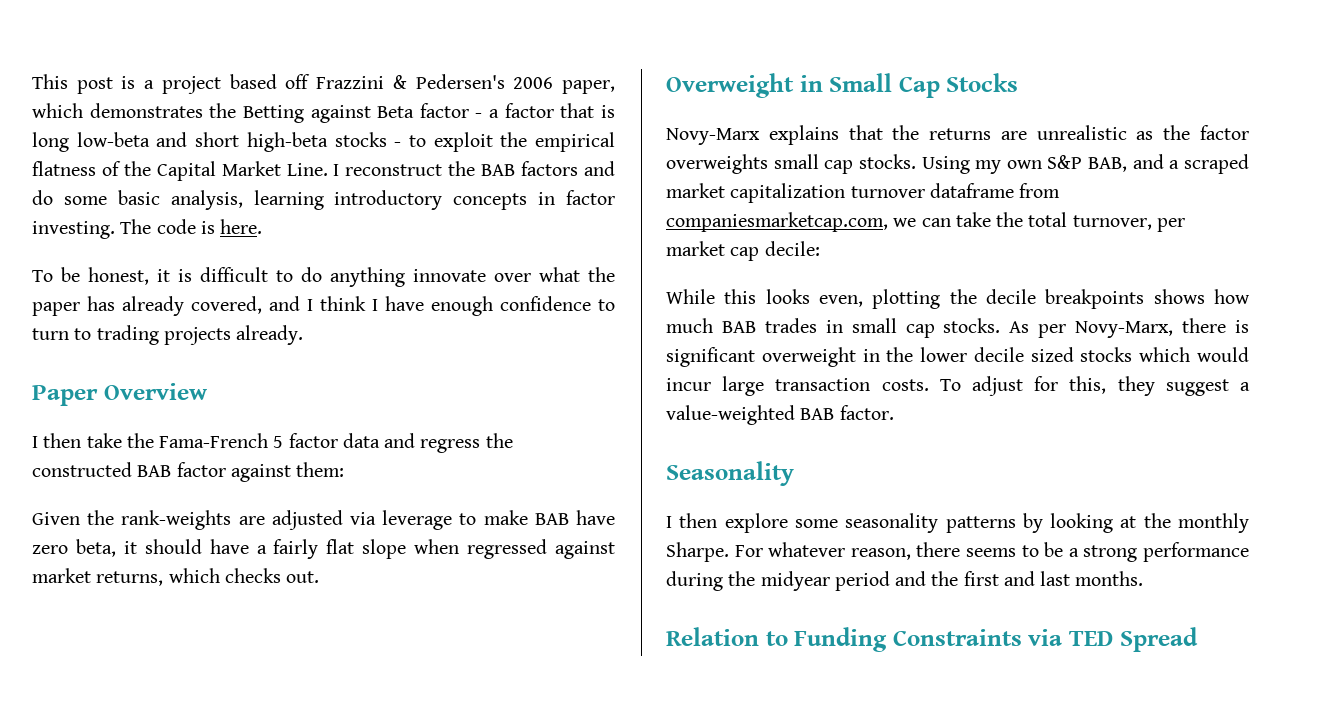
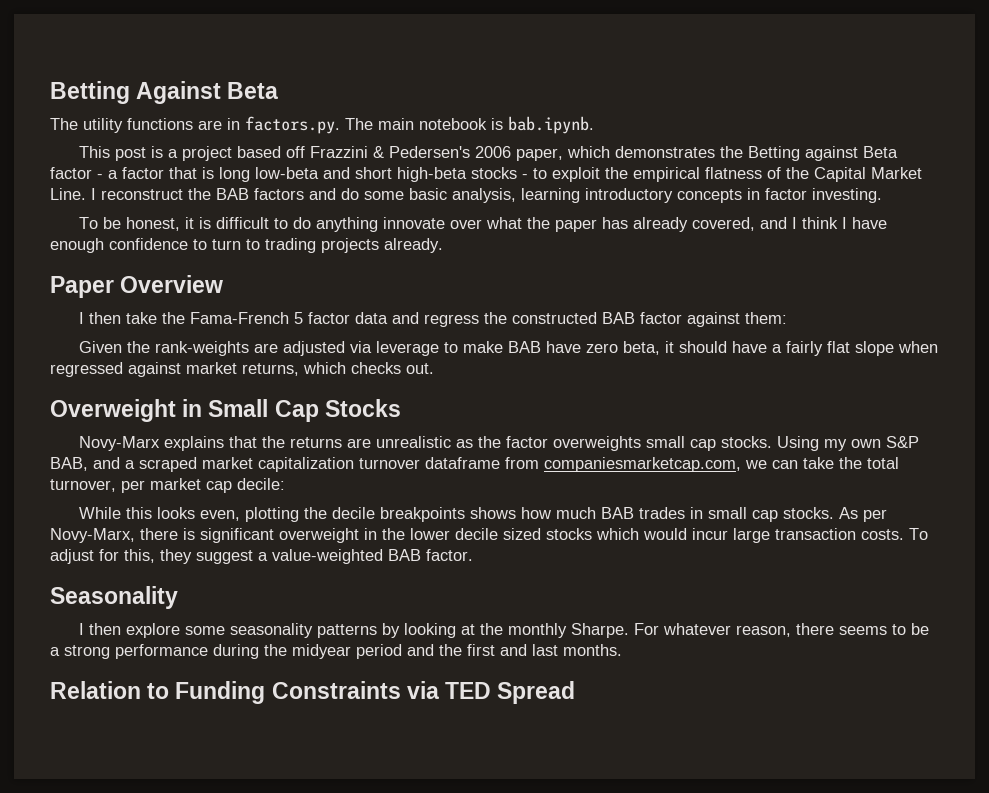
(32, 81) none -> [50,81,279,104] [50,116,594,134] Betting Against Beta // The utility functions are in factors.py. The main notebook is bab.ipynb. //
[120,219,263,234] The code is here. -> (882, 195) none

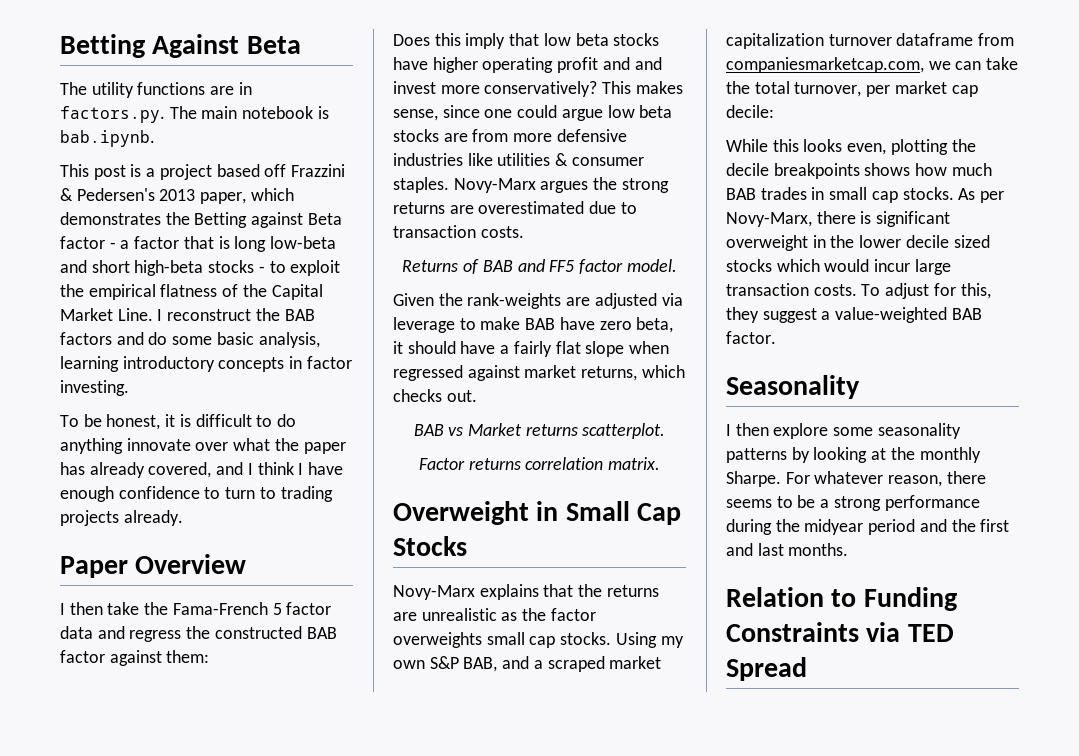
[475,146,512,158] 2006 -> [159,189,196,201] 2013
(788, 318) none -> [393,33,660,49] [393,57,662,73] [393,81,683,97] [393,105,673,121] [393,129,627,142] [393,153,644,166] [393,177,669,193] [393,201,637,214] [393,225,524,238] [402,259,677,274] // Does this imply that low beta stocks have higher operating profit and and invest more conservatively? This makes sense, since one could argue low beta stocks are from more defensive industries like utilities & consumer staples. Novy-Marx argues the strong returns are overestimated due to transaction costs. // Returns of BAB and FF5 factor model.
(434, 368) none -> [413,423,666,439] [418,457,661,470] // BAB vs Market returns scatterplot. // Factor returns correlation matrix.

